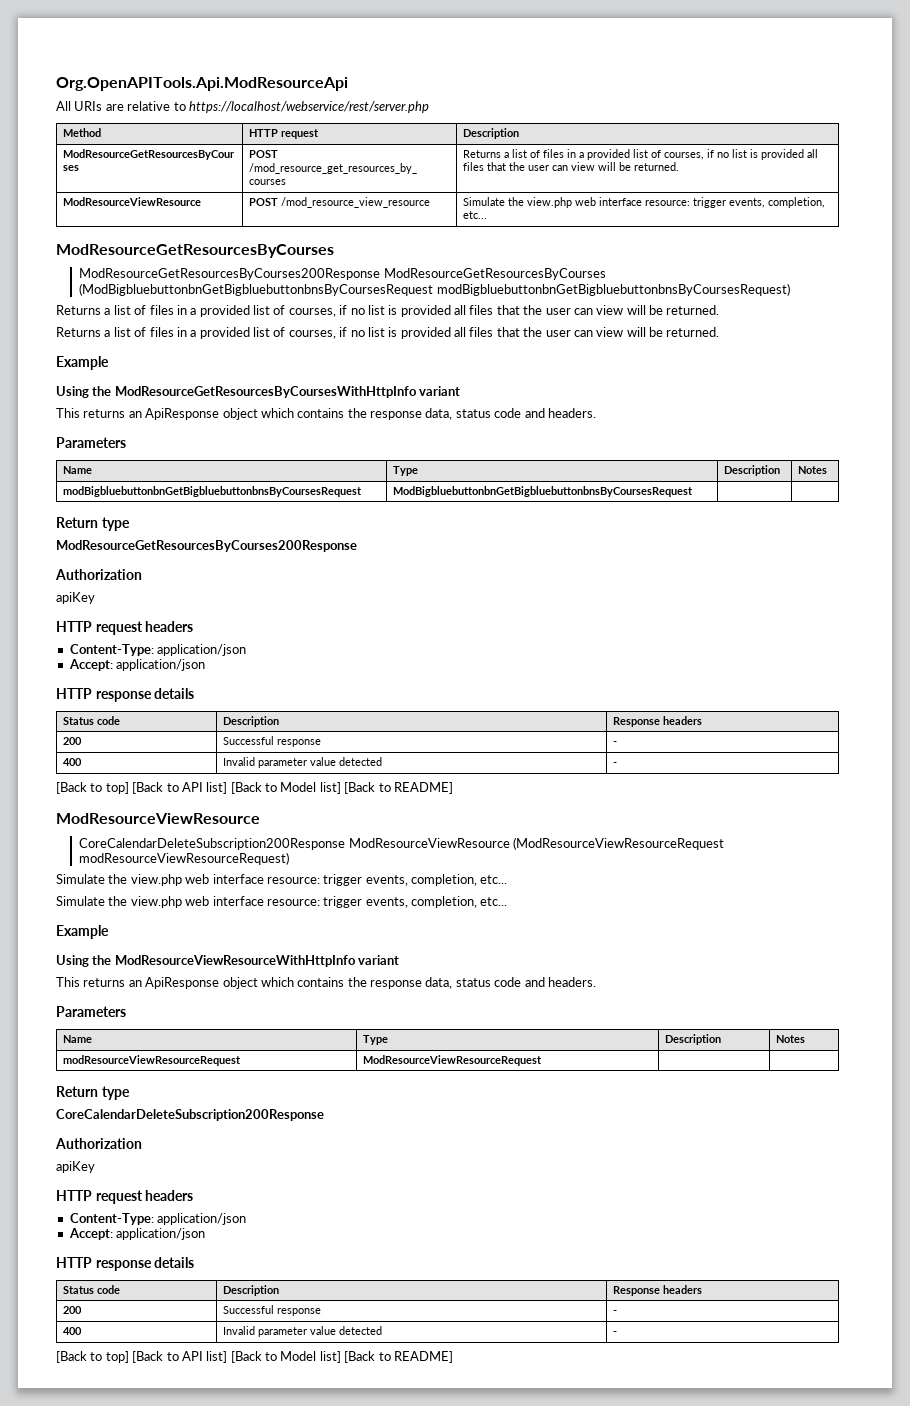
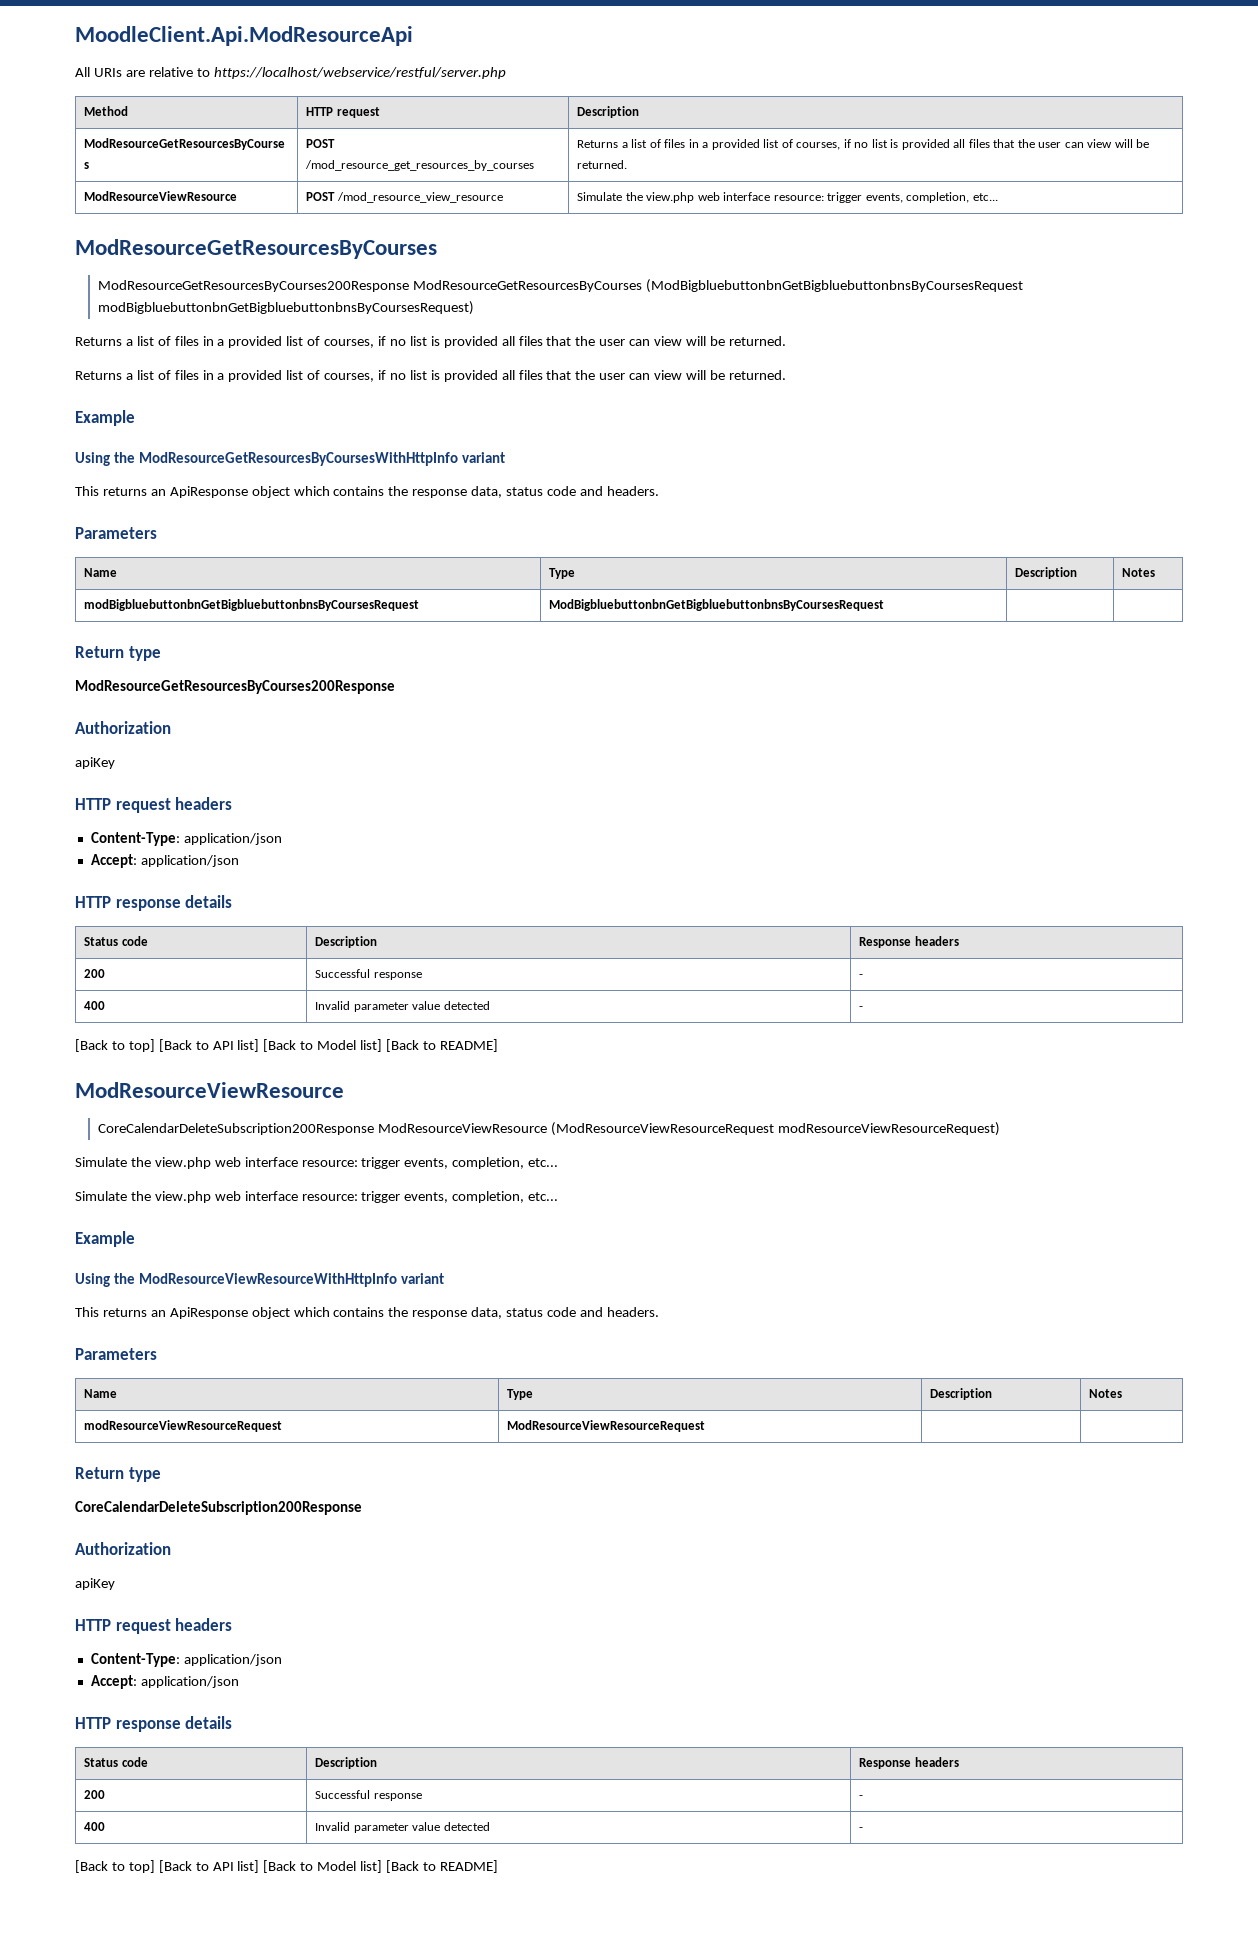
[56,77,348,91] Org.OpenAPITools.Api.ModResourceApi -> [75,26,413,46] MoodleClient.Api.ModResourceApi
[188,101,429,113] https://localhost/webservice/rest/server.php -> [213,67,506,79] https://localhost/webservice/restful/server.php

